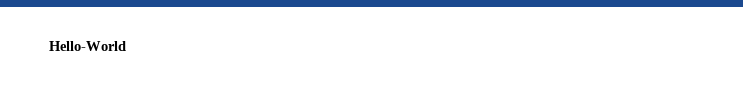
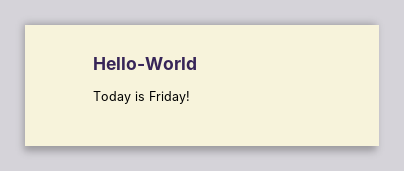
(126, 46) none -> [93,91,190,104] // Today is Friday!

